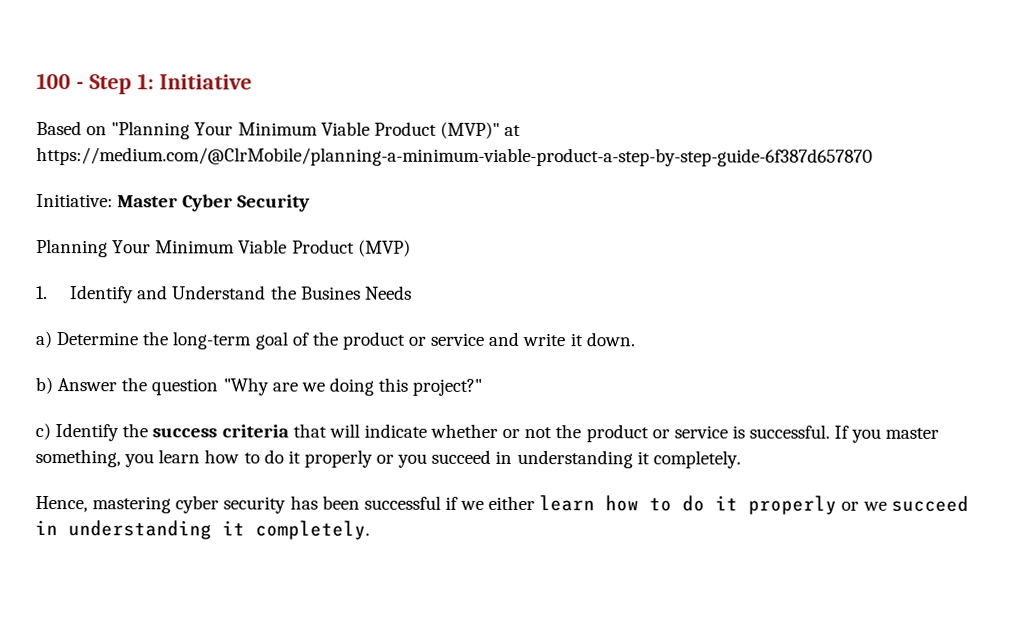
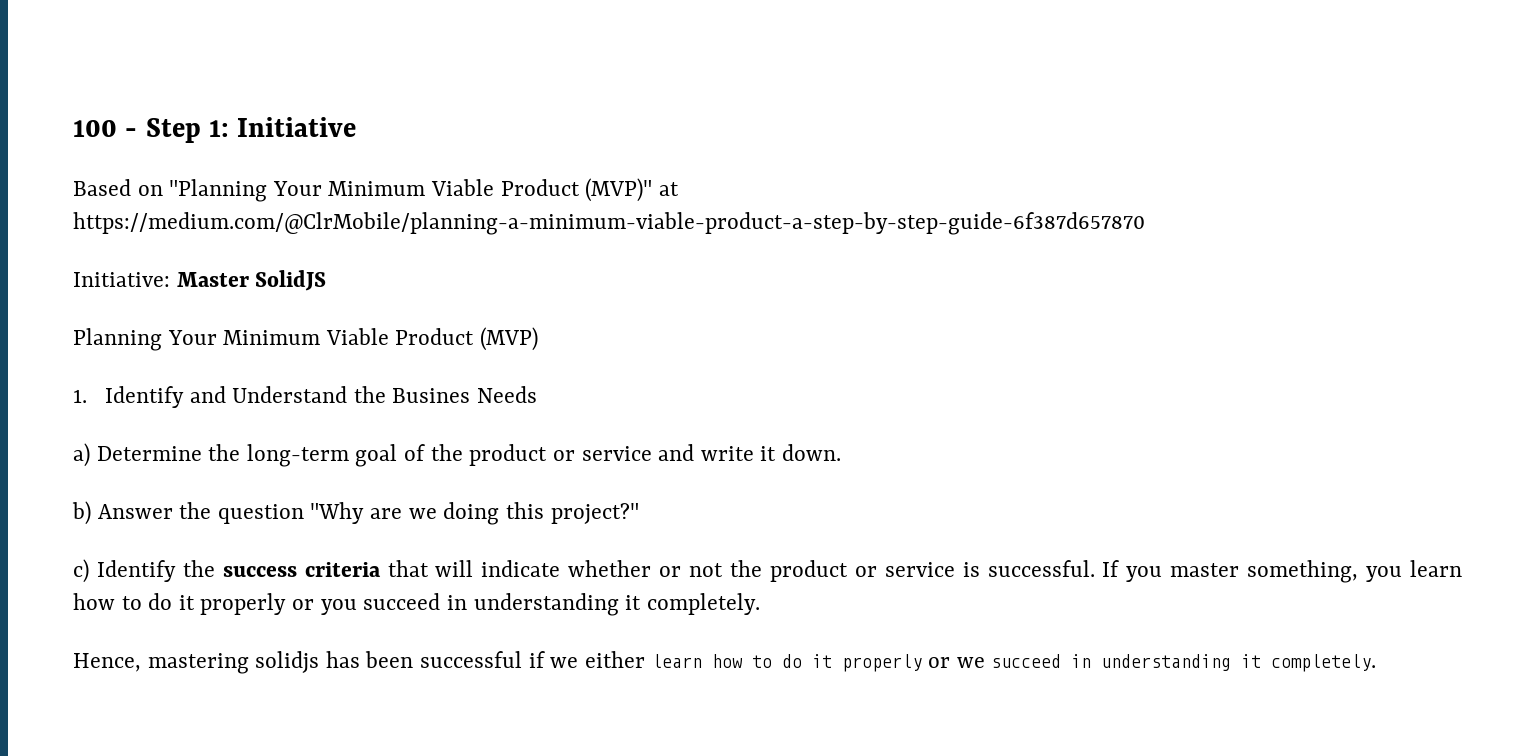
[182,194,311,212] Cyber Security -> [255,270,327,291] SolidJS
[175,495,287,514] cyber security -> [255,651,320,673] solidjs

